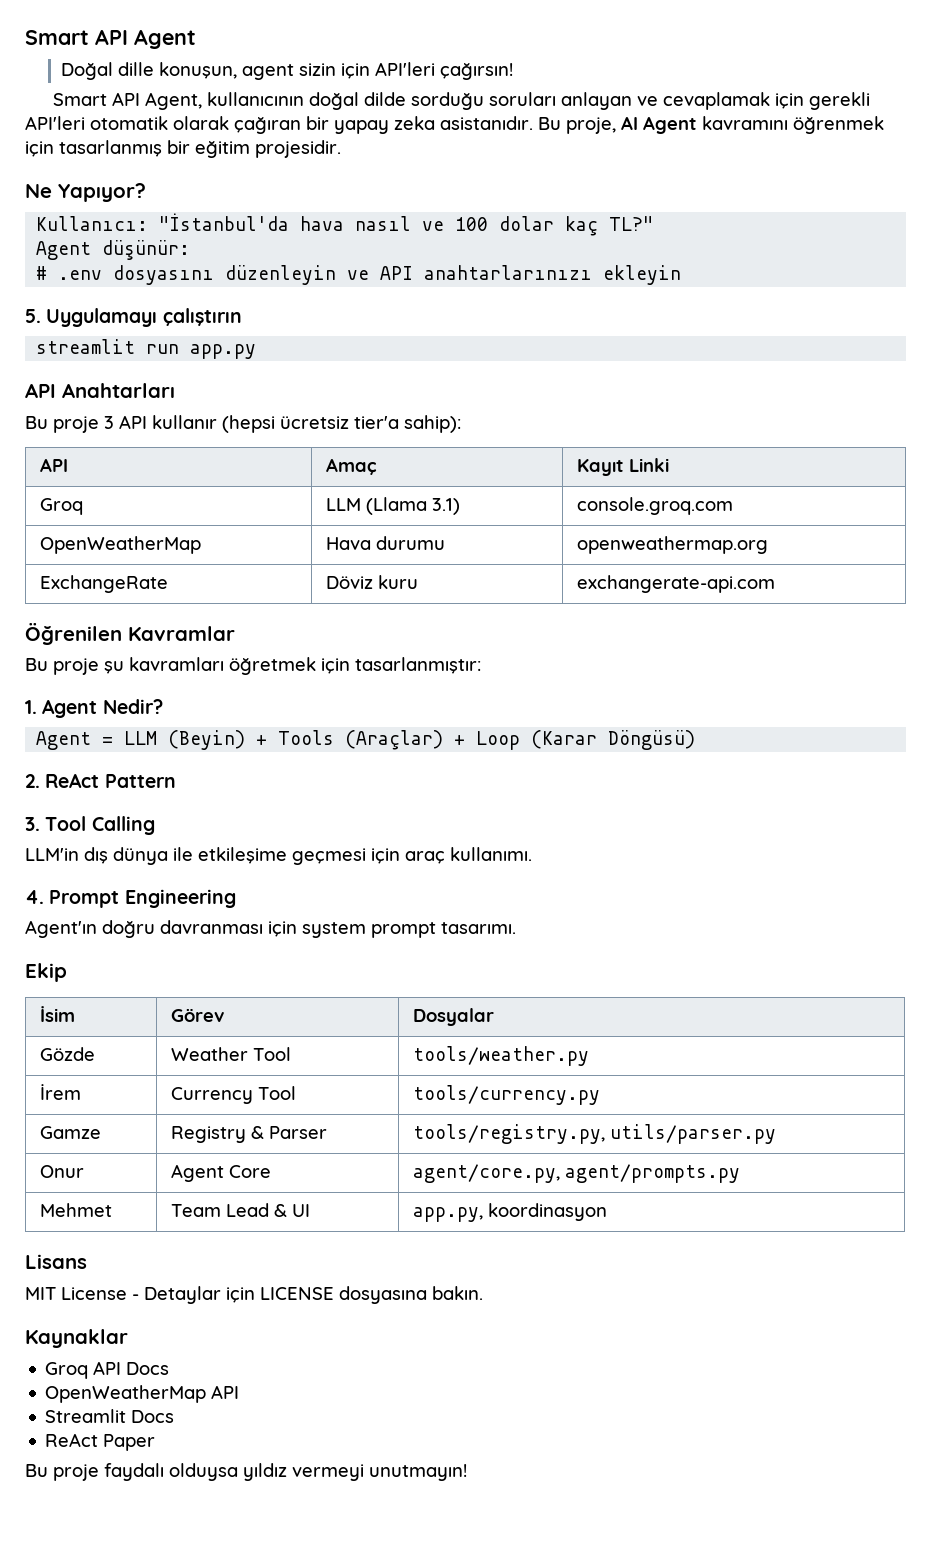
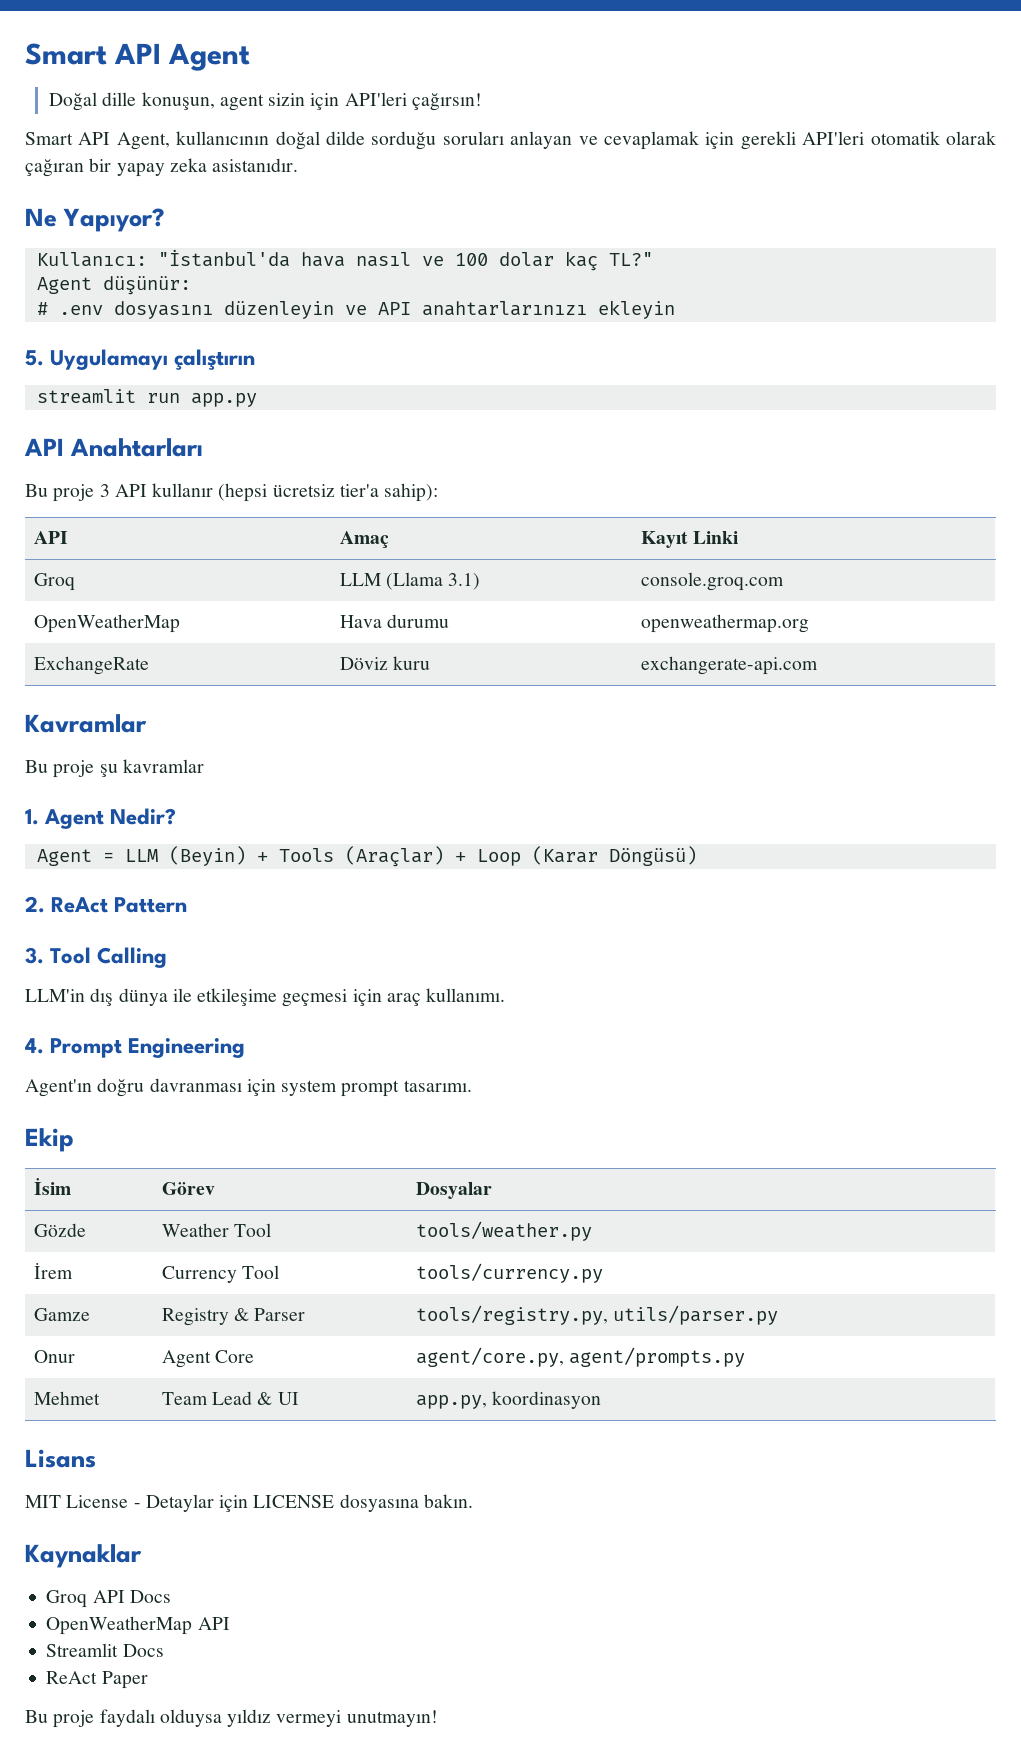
[538,116,884,134] [25,140,341,158] Bu proje, AI Agent kavramını öğrenmek için tasarlanmış bir eğitim projesidir. -> (299, 165) none
[25,623,122,645] Öğrenilen -> (818, 665) none
[129,657,481,675] kavramları öğretmek için tasarlanmıştır: -> [122,759,204,773] kavramlar

